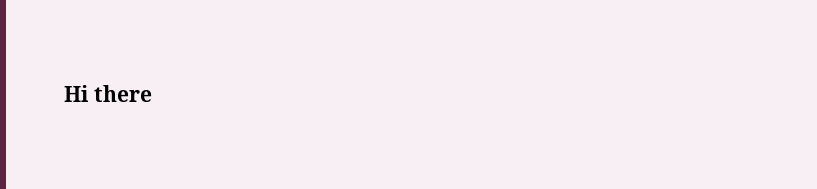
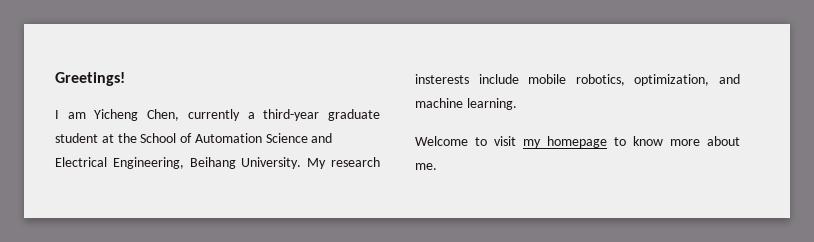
[64,85,152,102] Hi there -> [55,72,125,86] [55,109,380,121] [55,133,333,143] [55,157,381,169] [415,74,740,86] [415,98,517,110] [415,136,740,148] [415,163,437,170] Greetings! // I am Yicheng Chen, currently a third-year graduate student at the School of Automation Science and Electrical Engineering, Beihang University. My research insterests include mobile robotics, optimization, and machine learning. // Welcome to visit my homepage to know more about me.

